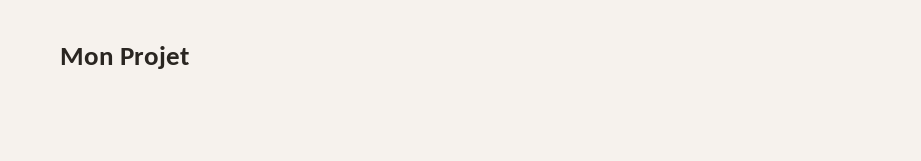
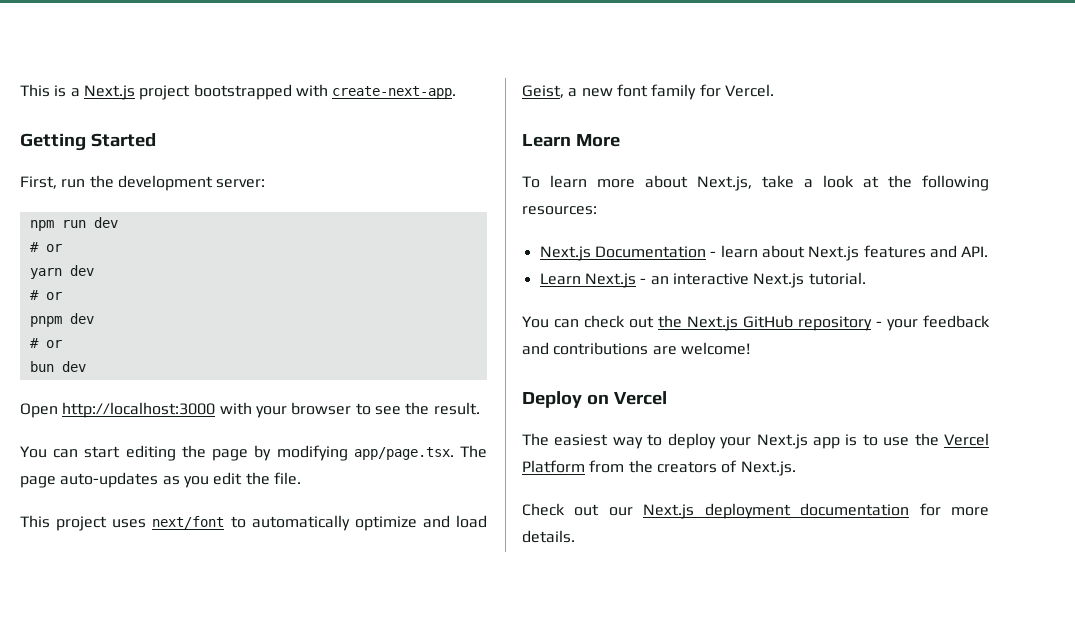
[60,46,190,69] Mon Projet -> [20,84,457,100] [20,133,156,151] [20,175,266,191] [29,217,118,231] [29,242,62,252] [29,265,94,279] [29,290,62,300] [29,313,94,327] [29,338,62,348] [29,361,86,372] [20,402,480,418] [20,445,488,461] [20,472,301,488] [20,515,487,531] [522,84,774,100] [522,134,620,147] [522,175,989,191] [522,206,597,215] [539,245,989,261] [539,272,866,288] [522,315,990,331] [522,342,750,355] [522,391,667,408] [522,433,989,449] [522,460,796,476] [522,503,989,519] [522,530,575,543] This is a Next.js project bootstrapped with create-next-app. // Getting Started // First, run the development server: // npm run dev // # or // yarn dev // # or // pnpm dev // # or // bun dev // Open http://localhost:3000 with your browser to see the result. // You can start editing the page by modifying app/page.tsx. The page auto-updates as you edit the file. // This project uses next/font to automatically optimize and load Geist, a new font family for Vercel. // Learn More // To learn more about Next.js, take a look at the following resources: // Next.js Documentation - learn about Next.js features and API. // Learn Next.js - an interactive Next.js tutorial. // You can check out the Next.js GitHub repository - your feedback and contributions are welcome! // Deploy on Vercel // The easiest way to deploy your Next.js app is to use the Vercel Platform from the creators of Next.js. // Check out our Next.js deployment documentation for more details.

